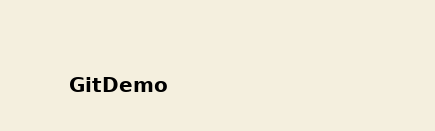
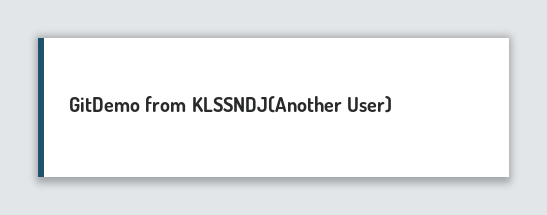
(168, 84) none -> [145,96,393,113] from KLSSNDJ(Another User)

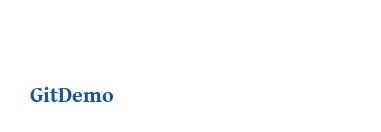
[145,96,393,113] from KLSSNDJ(Another User) -> (114, 94) none

